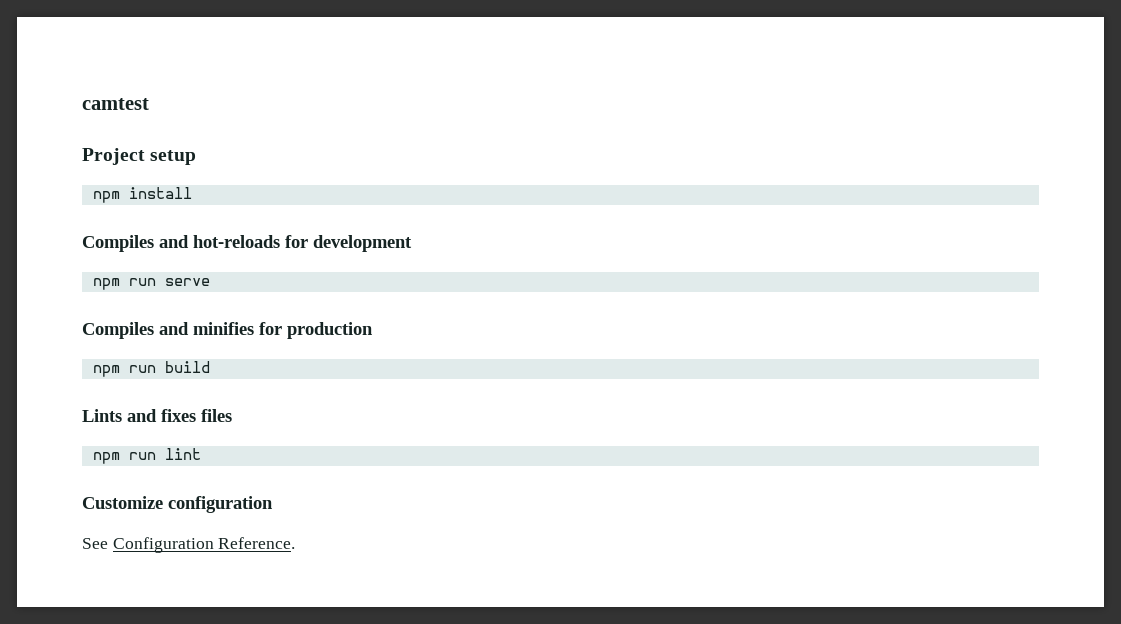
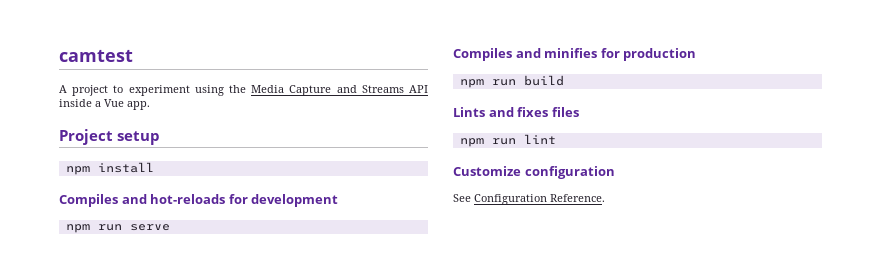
(149, 104) none -> [59,85,428,96] [59,99,150,110] // A project to experiment using the Media Capture and Streams API inside a Vue app.

